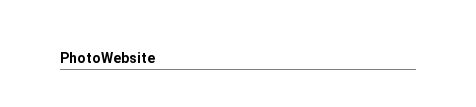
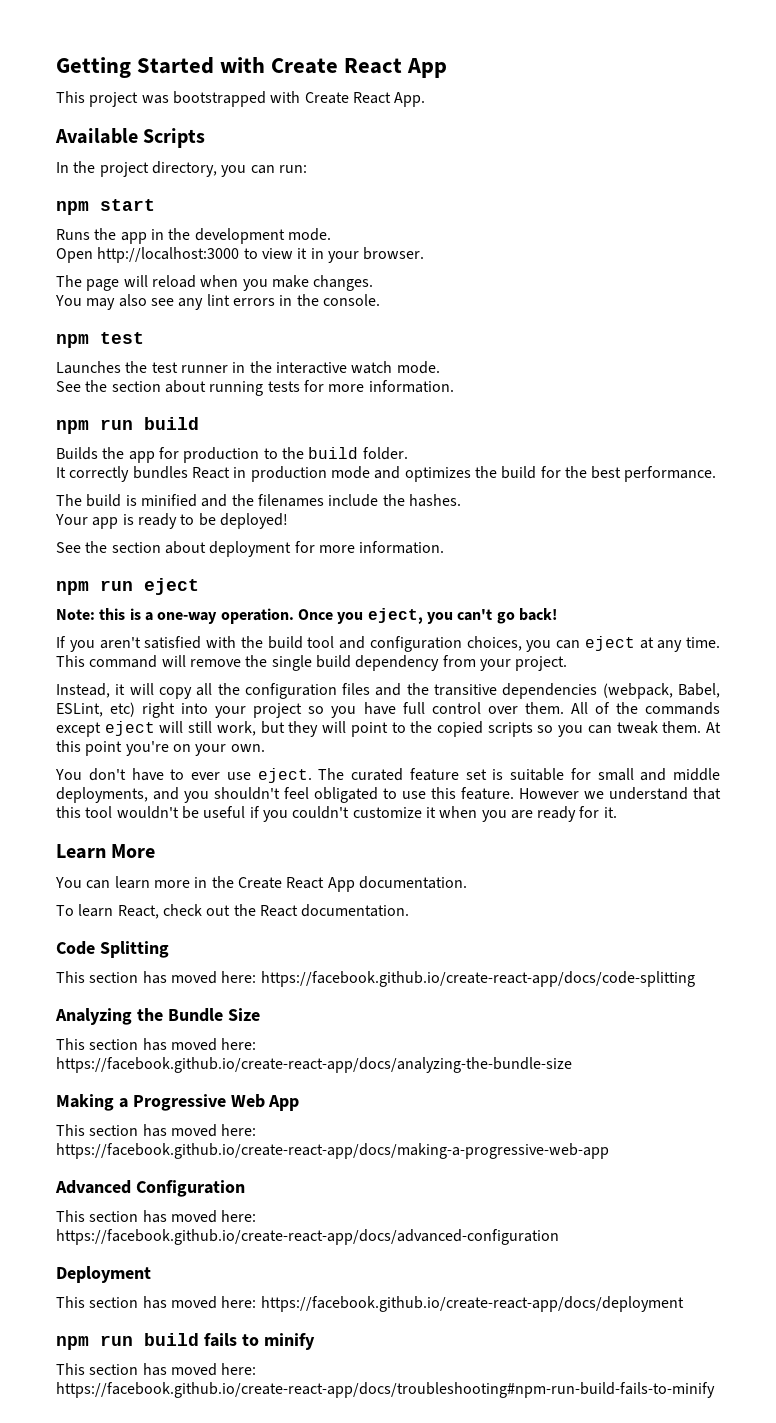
[60,52,155,63] PhotoWebsite -> [56,57,448,78] [56,91,426,107] [55,128,206,148] [56,161,307,177] [56,199,155,215] [56,228,331,244] [56,247,425,263] [56,275,374,291] [55,294,380,310] [56,332,144,348] [56,361,440,374] [56,380,454,396] [56,417,199,434] [56,447,408,463] [56,466,717,482] [56,494,461,507] [55,513,288,529] [56,541,445,557] [56,578,199,595] [56,608,557,624] [56,636,720,652] [56,655,568,671] [56,683,720,699] [56,702,720,718] [56,721,721,737] [56,740,265,756] [55,768,720,783] [56,787,721,803] [56,806,617,822] [56,844,156,859] [55,876,467,892] [56,904,410,919] [56,941,169,958] [56,971,695,987] [55,1008,260,1025] [56,1038,257,1051] [56,1057,572,1073] [56,1094,300,1111] [56,1124,257,1137] [56,1143,609,1159] [55,1180,245,1197] [56,1210,257,1223] [56,1229,559,1245] [56,1266,151,1283] [56,1296,684,1312] [56,1333,315,1350] [56,1363,257,1376] [56,1382,715,1398] Getting Started with Create React App // This project was bootstrapped with Create React App. // Available Scripts // In the project directory, you can run: // npm start // Runs the app in the development mode. // Open http://localhost:3000 to view it in your browser. // The page will reload when you make changes. // You may also see any lint errors in the console. // npm test // Launches the test runner in the interactive watch mode. // See the section about running tests for more information. // npm run build // Builds the app for production to the build folder. // It correctly bundles React in production mode and optimizes the build for the best performance. // The build is minified and the filenames include the hashes. // Your app is ready to be deployed! // See the section about deployment for more information. // npm run eject // Note: this is a one-way operation. Once you eject, you can't go back! // If you aren't satisfied with the build tool and configuration choices, you can eject at any time. This command will remove the single build dependency from your project. // Instead, it will copy all the configuration files and the transitive dependencies (webpack, Babel, ESLint, etc) right into your project so you have full control over them. All of the commands except eject will still work, but they will point to the copied scripts so you can tweak them. At this point you're on your own. // You don't have to ever use eject. The curated feature set is suitable for small and middle deployments, and you shouldn't feel obligated to use this feature. However we understand that this tool wouldn't be useful if you couldn't customize it when you are ready for it. // Learn More // You can learn more in the Create React App documentation. // To learn React, check out the React documentation. // Code Splitting // This section has moved here: https://facebook.github.io/create-react-app/docs/code-splitting // Analyzing the Bundle Size // This section has moved here: https://facebook.github.io/create-react-app/docs/analyzing-the-bundle-size // Making a Progressive Web App // This section has moved here: https://facebook.github.io/create-react-app/docs/making-a-progressive-web-app // Advanced Configuration // This section has moved here: https://facebook.github.io/create-react-app/docs/advanced-configuration // Deployment // This section has moved here: https://facebook.github.io/create-react-app/docs/deployment // npm run build fails to minify // This section has moved here: https://facebook.github.io/create-react-app/docs/troubleshooting#npm-run-build-fails-to-minify

